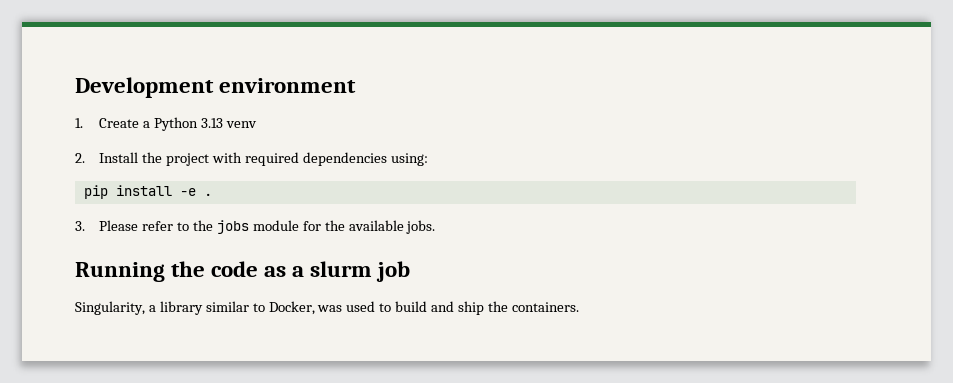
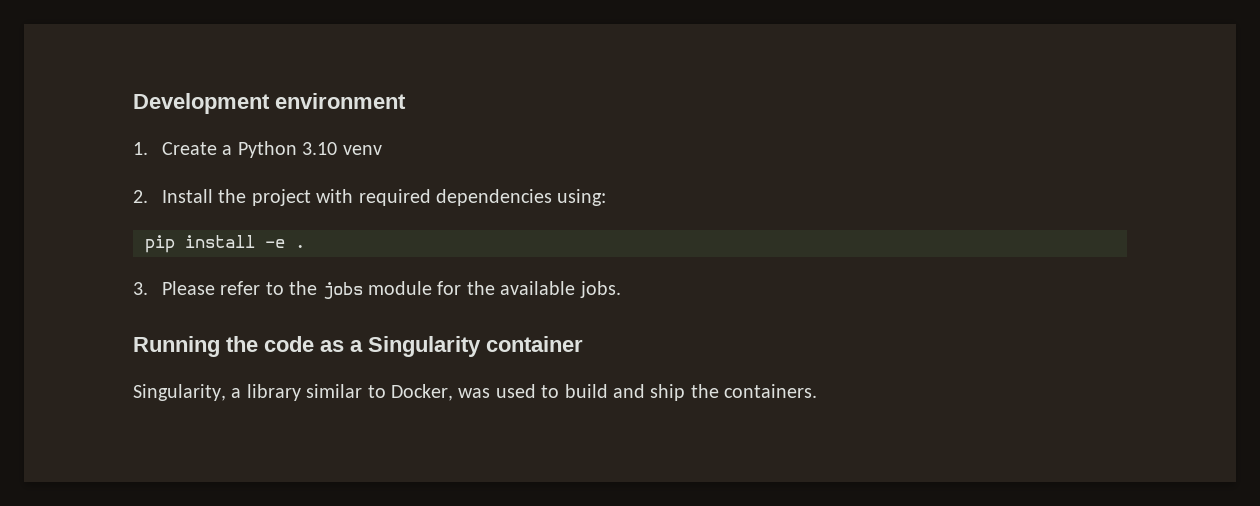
[200,118,223,128] 3.13 -> [302,142,338,155] 3.10
[310,261,411,282] slurm job -> [368,336,583,357] Singularity container

